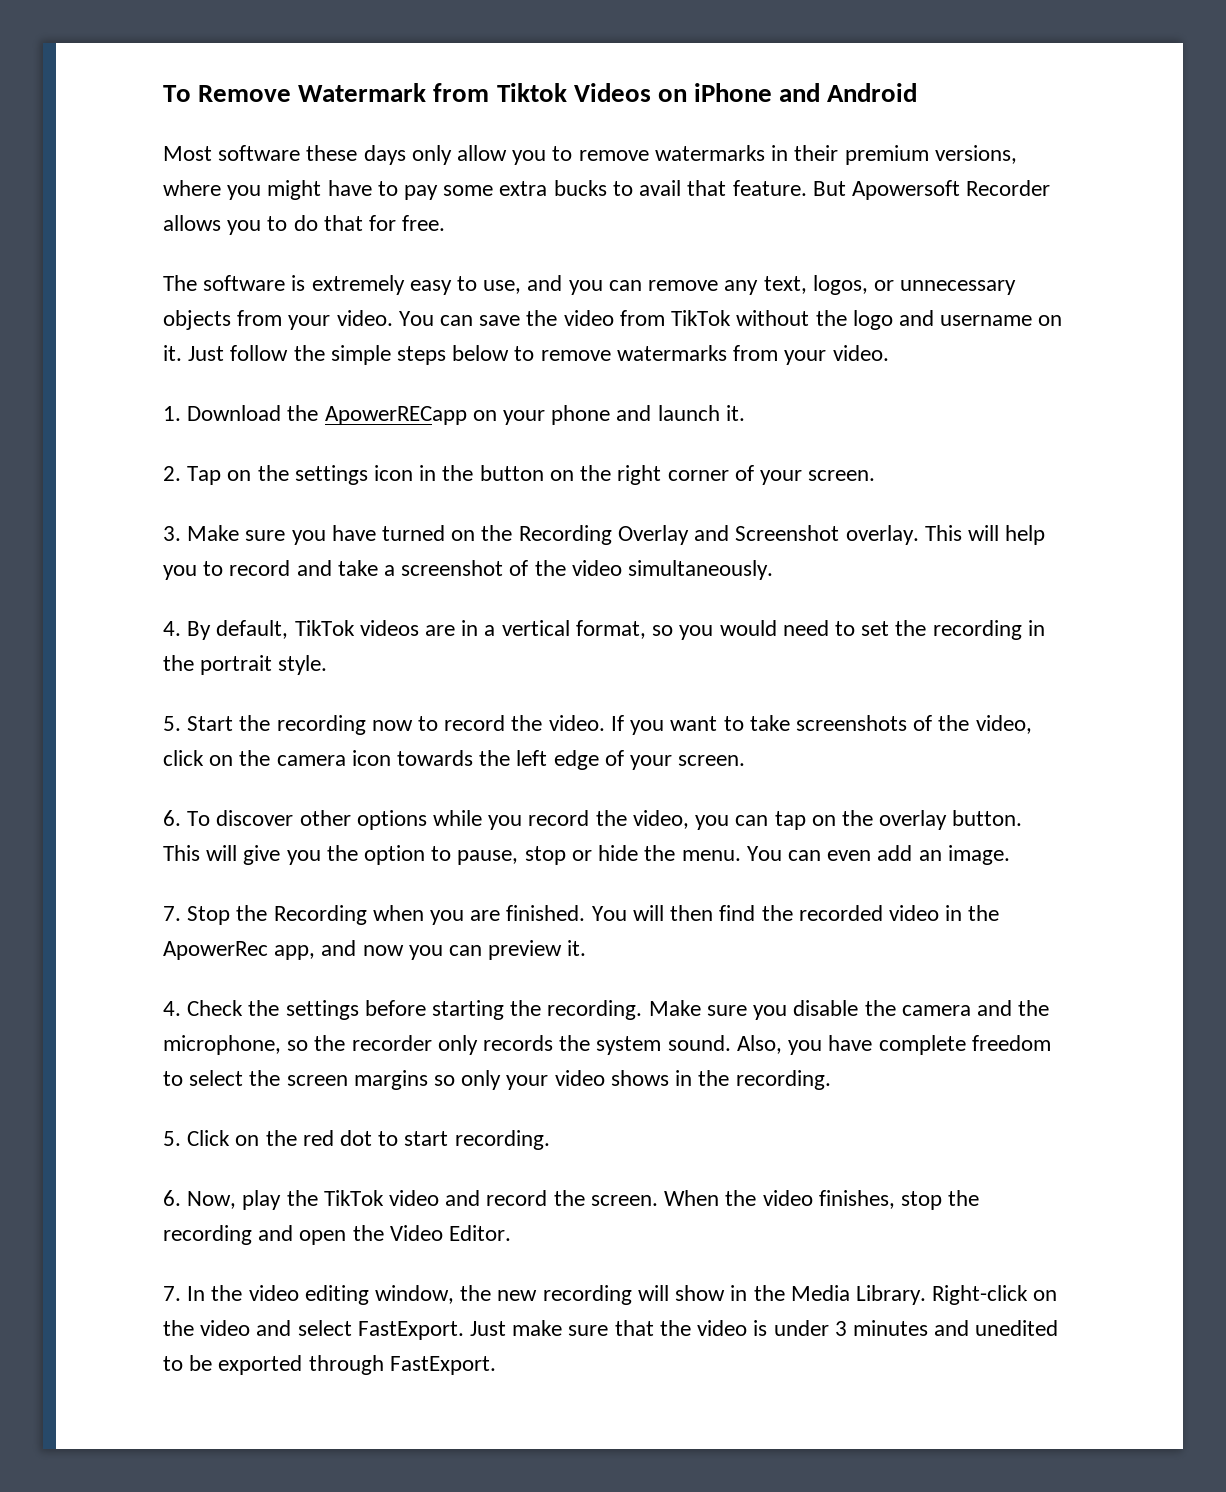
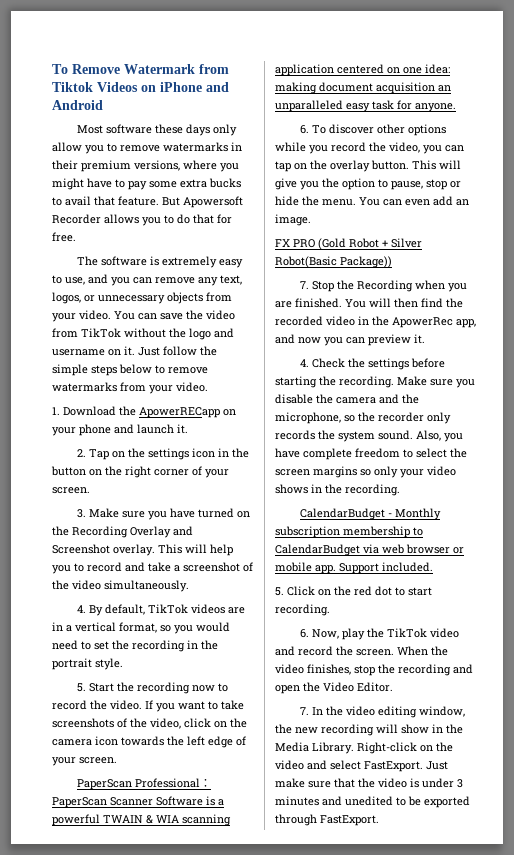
(746, 760) none -> [77,778,212,790] [52,796,224,808] [52,814,231,826] [275,64,450,76] [275,82,451,94] [275,100,456,112] // PaperScan Professional：PaperScan Scanner Software is a powerful TWAIN & WIA scanning application centered on one idea: making document acquisition an unparalleled easy task for anyone.
(1010, 855) none -> [275,238,422,250] [275,256,392,268] // FX PRO (Gold Robot + Silver Robot(Basic Package))
(831, 1080) none -> [300,508,442,520] [275,526,423,538] [275,544,464,556] [275,562,433,574] // CalendarBudget - Monthly subscription membership to CalendarBudget via web browser or mobile app. Support included.

